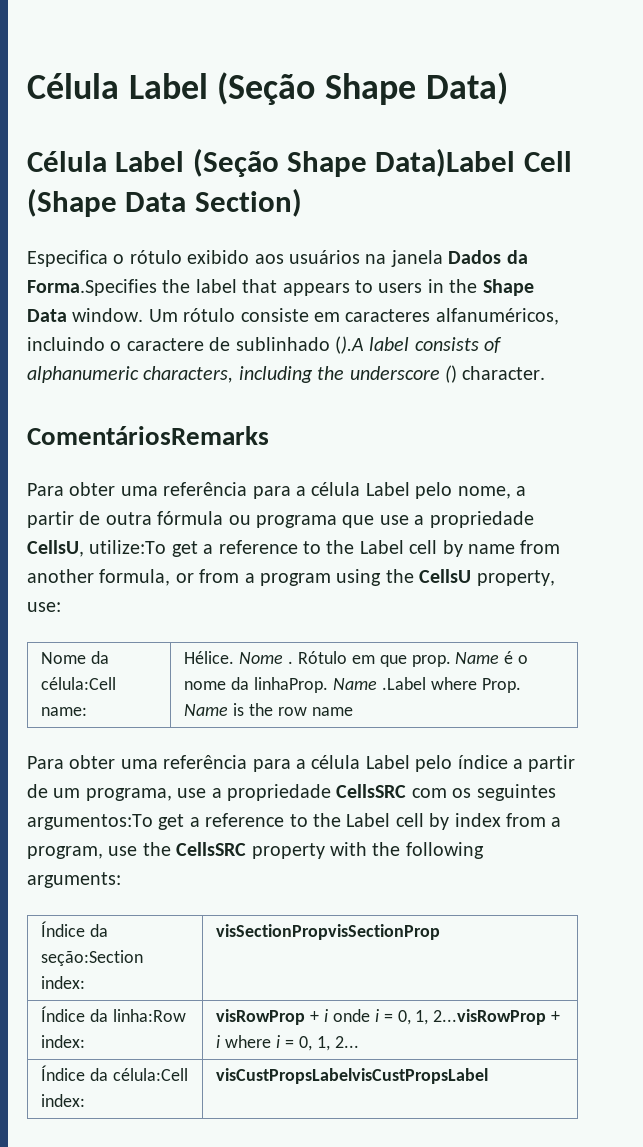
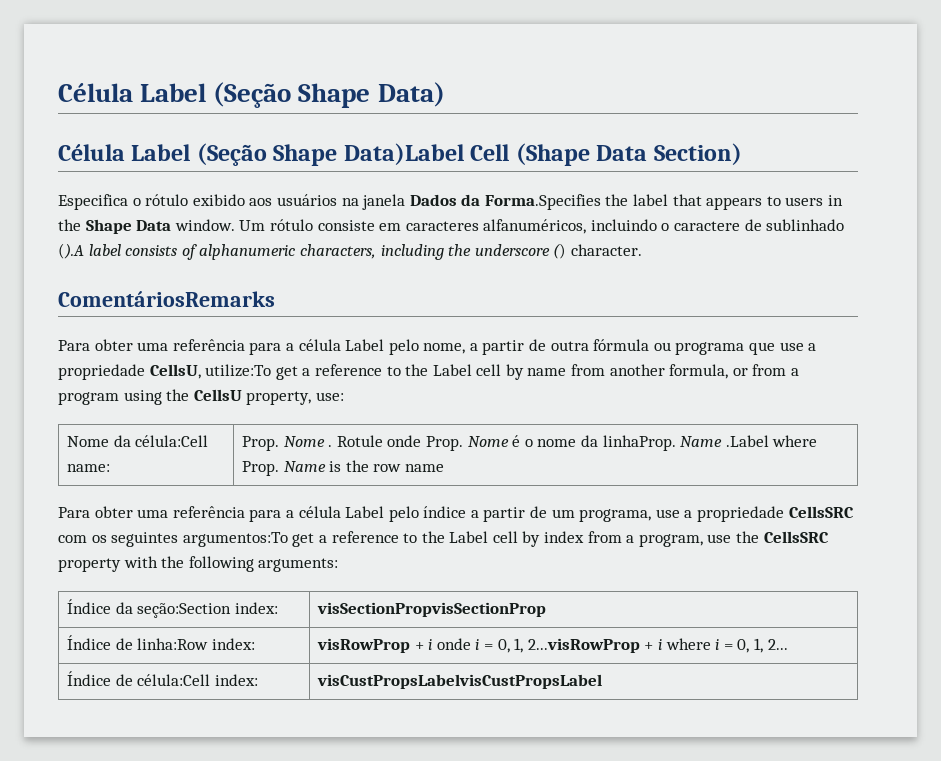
[184,651,235,664] Hélice. -> [242,436,280,451] Prop.
[297,651,500,667] Rótulo em que prop. Name -> [336,435,509,451] Rotule onde Prop. Nome
[90,1009,109,1022] da -> [115,638,133,650] de
[90,1068,109,1081] da -> [115,674,133,686] de

